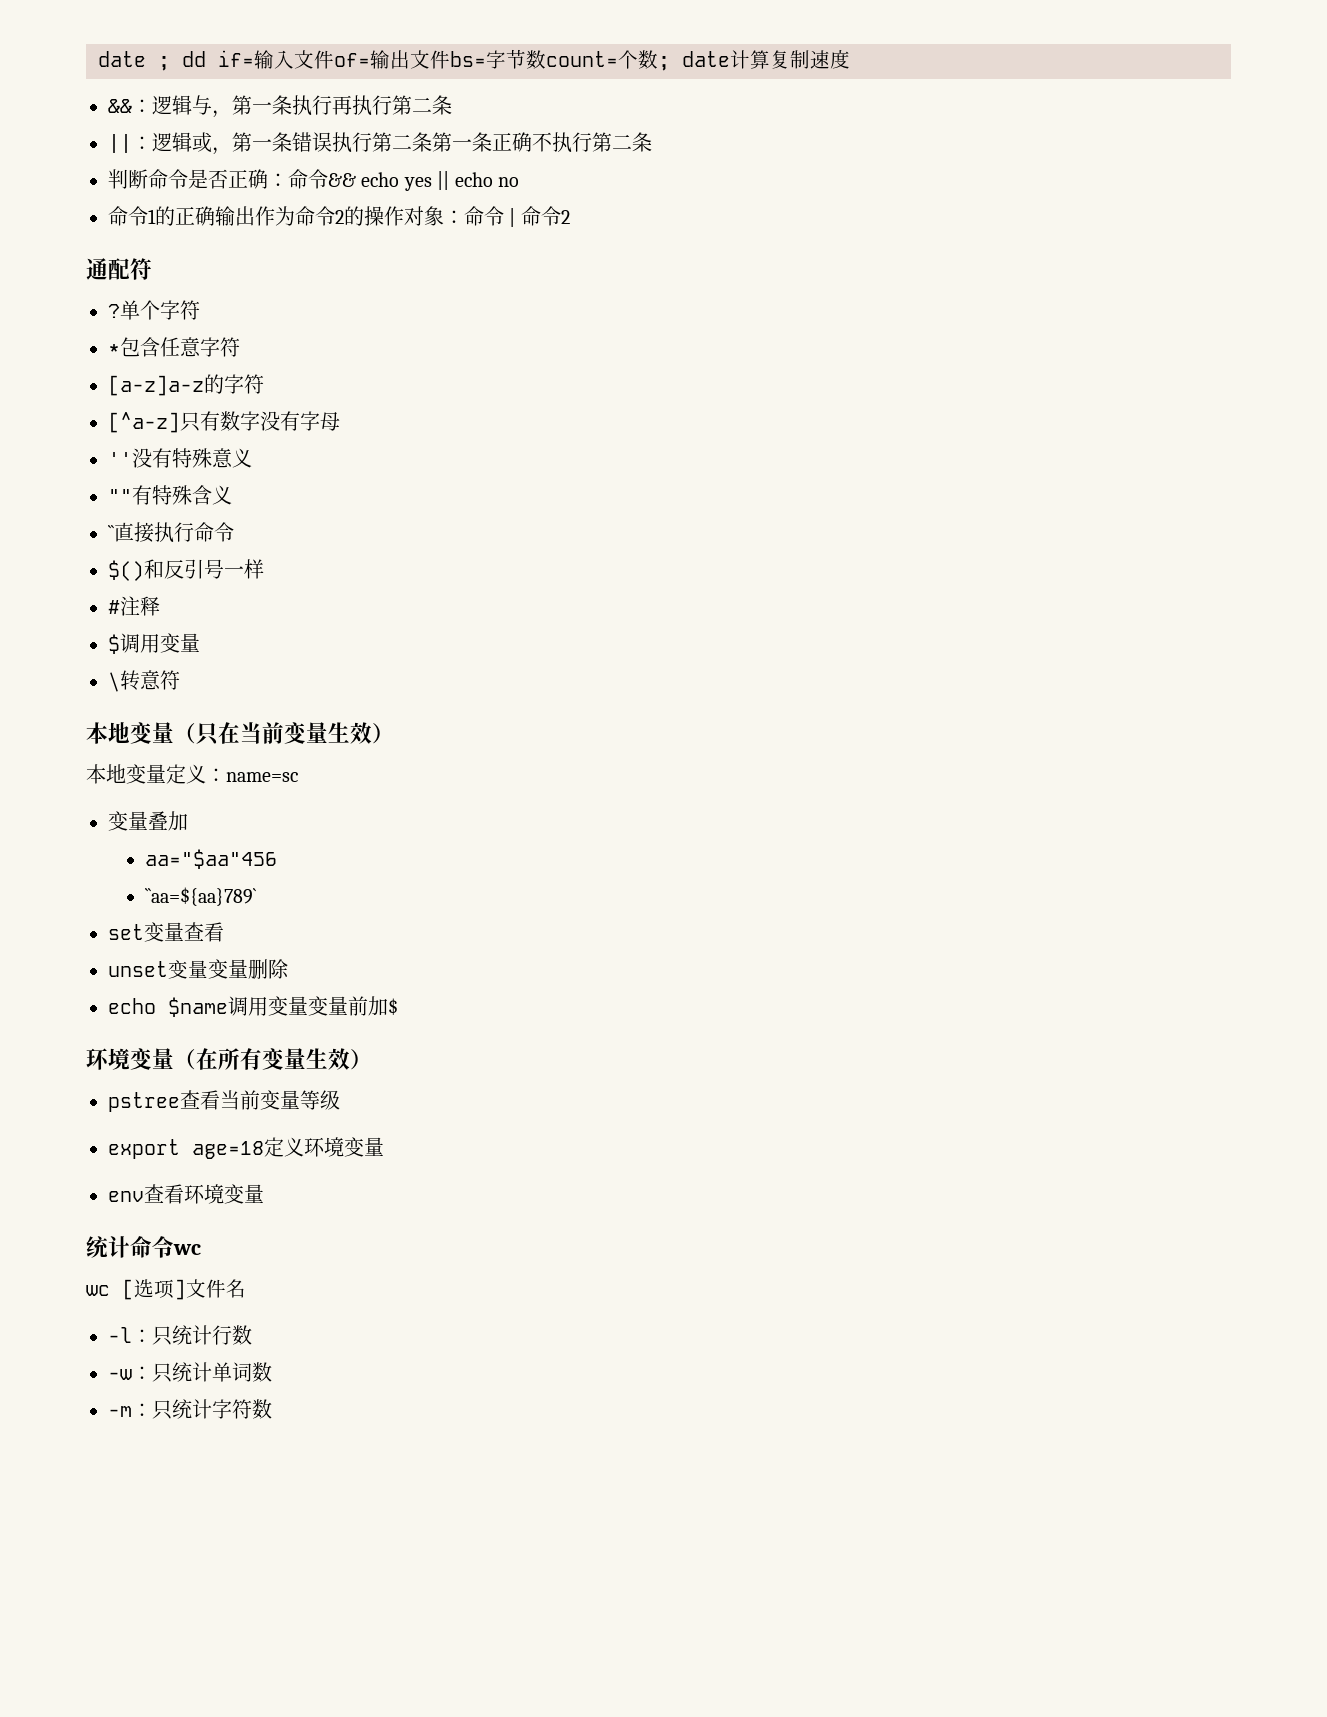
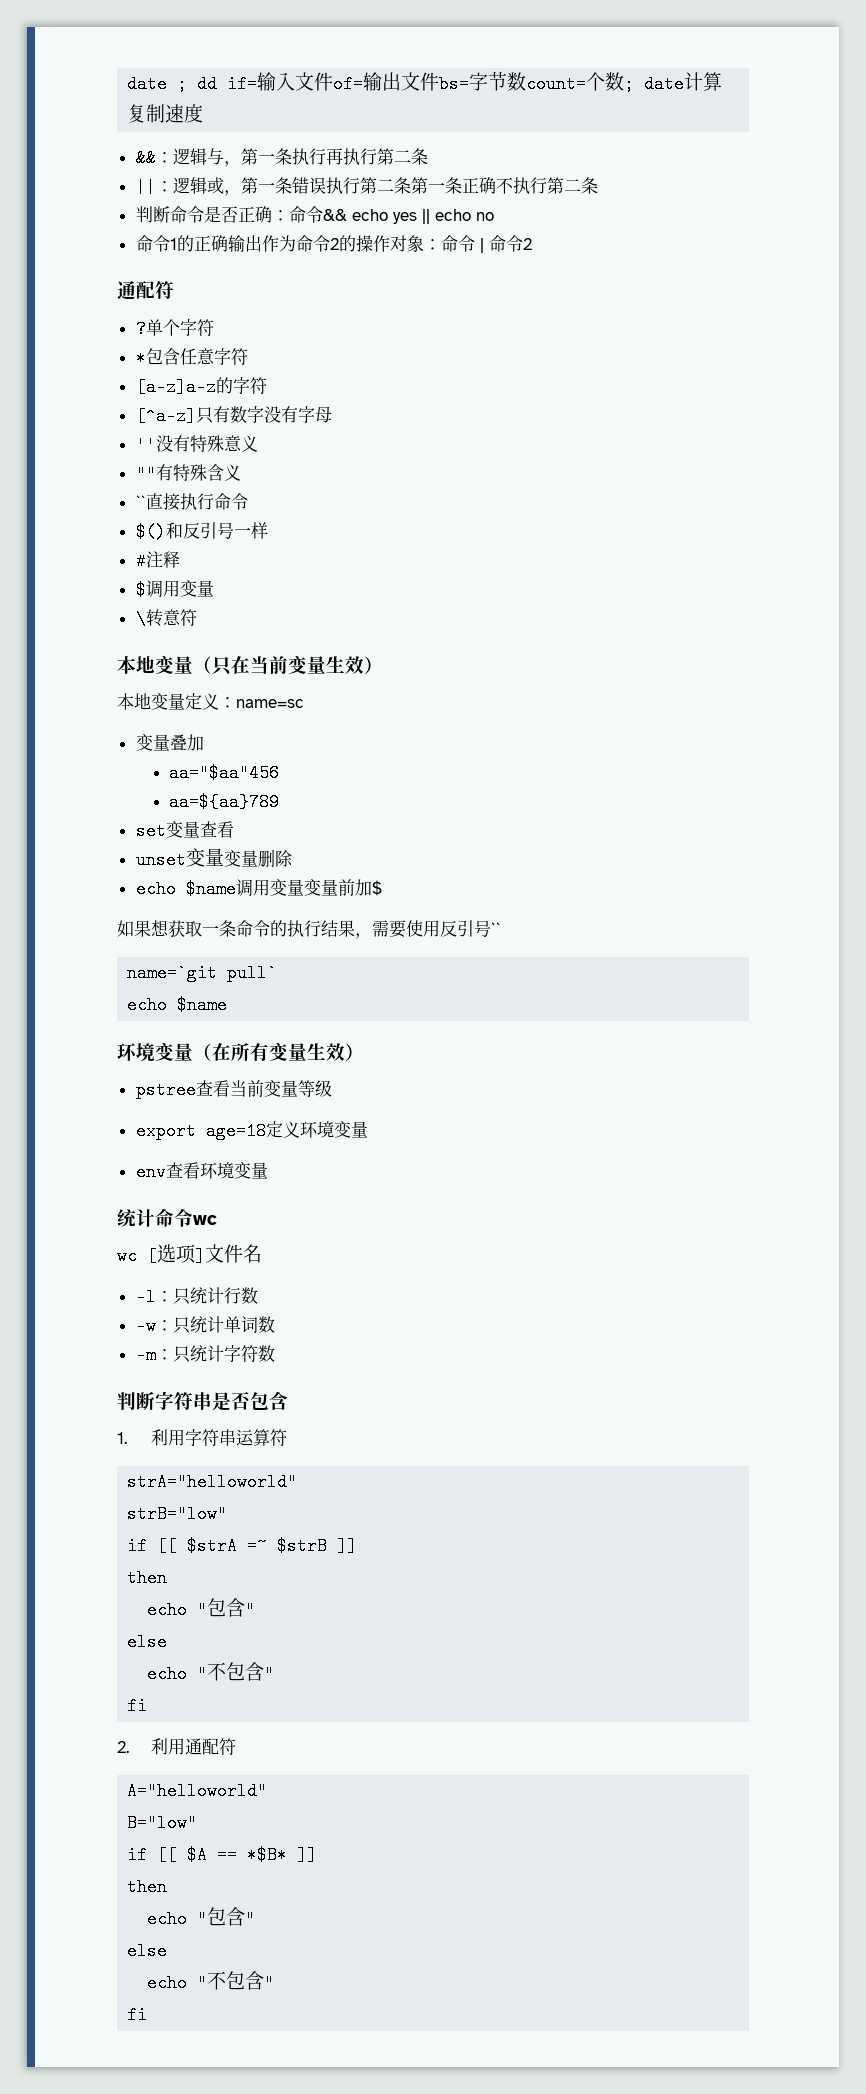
[144,887,257,906] ``aa=${aa}789` -> [169,793,280,811] aa=${aa}789
(398, 1006) none -> [117,920,501,939] [127,964,278,982] [127,996,228,1014] // 如果想获取一条命令的执行结果，需要使用反引号`` // name=`git pull` // echo $name
(272, 1409) none -> [117,1391,288,1411] [117,1429,287,1446] [127,1473,298,1491] [127,1505,228,1523] [127,1537,358,1555] [127,1569,168,1587] [147,1598,256,1619] [127,1633,168,1651] [147,1662,275,1683] [127,1697,148,1715] [117,1738,236,1755] [127,1782,268,1800] [127,1814,198,1832] [127,1846,318,1864] [127,1878,168,1896] [147,1907,256,1928] [127,1942,168,1960] [147,1971,275,1992] [127,2006,148,2024] // 判断字符串是否包含 // 1.利用字符串运算符 // strA="helloworld" // strB="low" // if [[ $strA =~ $strB ]] // then // echo "包含" // else // echo "不包含" // fi // 2.利用通配符 // A="helloworld" // B="low" // if [[ $A == *$B* ]] // then // echo "包含" // else // echo "不包含" // fi

